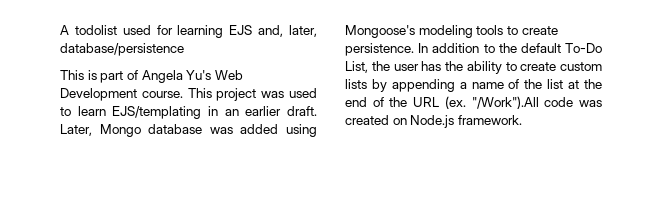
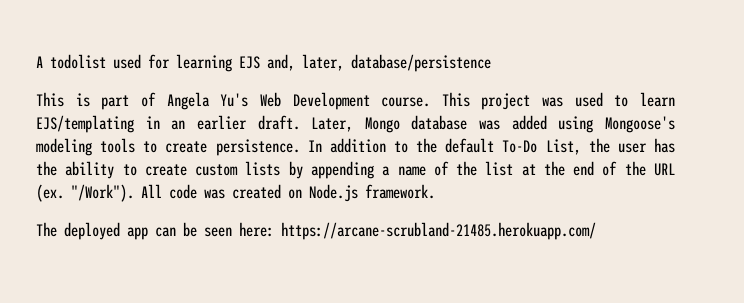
[471,96,539,109] "/Work").All -> [71,184,162,202] "/Work"). All
(522, 120) none -> [36,222,596,240] // The deployed app can be seen here: https://arcane-scrubland-21485.herokuapp.com/

